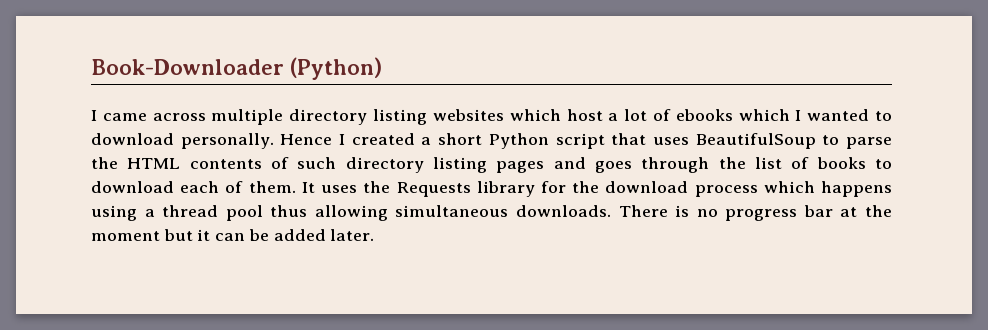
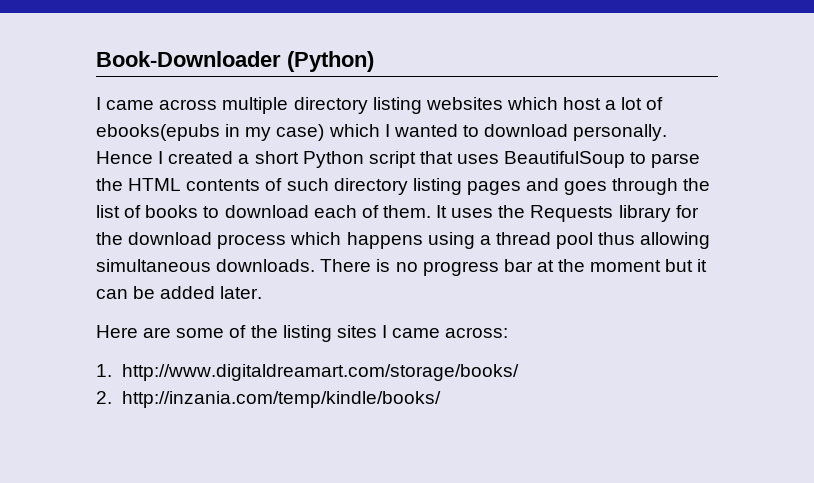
[675,109,733,121] ebooks -> [96,124,325,141] ebooks(epubs in my case)
(375, 235) none -> [96,325,509,342] [96,364,519,381] [96,391,441,408] // Here are some of the listing sites I came across: // 1. http://www.digitaldreamart.com/storage/books/ // 2. http://inzania.com/temp/kindle/books/

